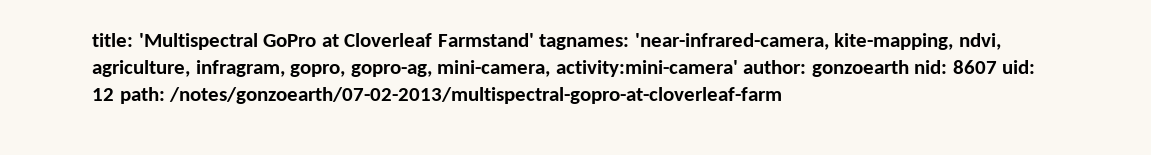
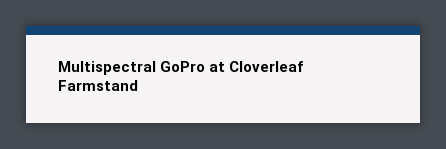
[92,33,258,50] title: 'Multispectral -> [58,61,156,75] Multispectral
[437,33,1001,50] [92,60,1036,77] [92,87,783,104] Farmstand' tagnames: 'near-infrared-camera, kite-mapping, ndvi, agriculture, infragram, gopro, gopro-ag, mini-camera, activity:mini-camera' author: gonzoearth nid: 8607 uid: 12 path: /notes/gonzoearth/07-02-2013/multispectral-gopro-at-cloverleaf-farm -> [58,80,138,91] Farmstand

